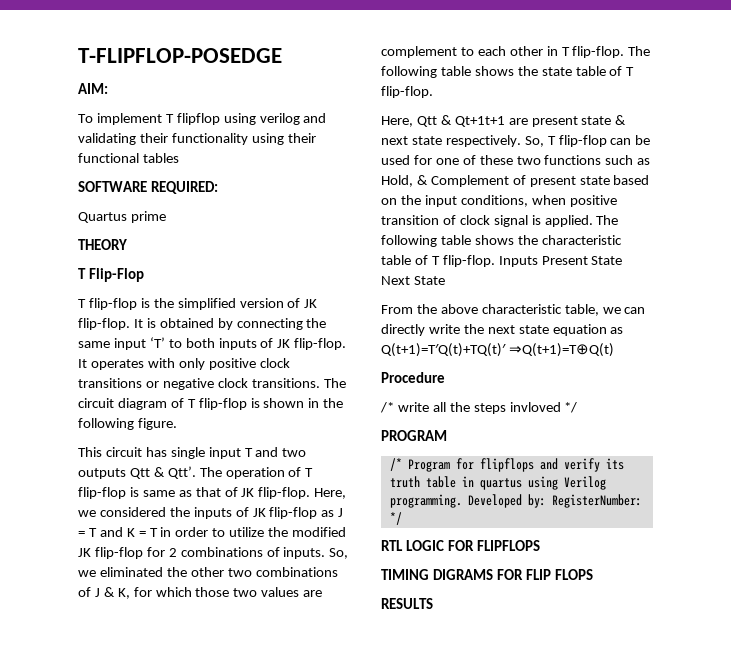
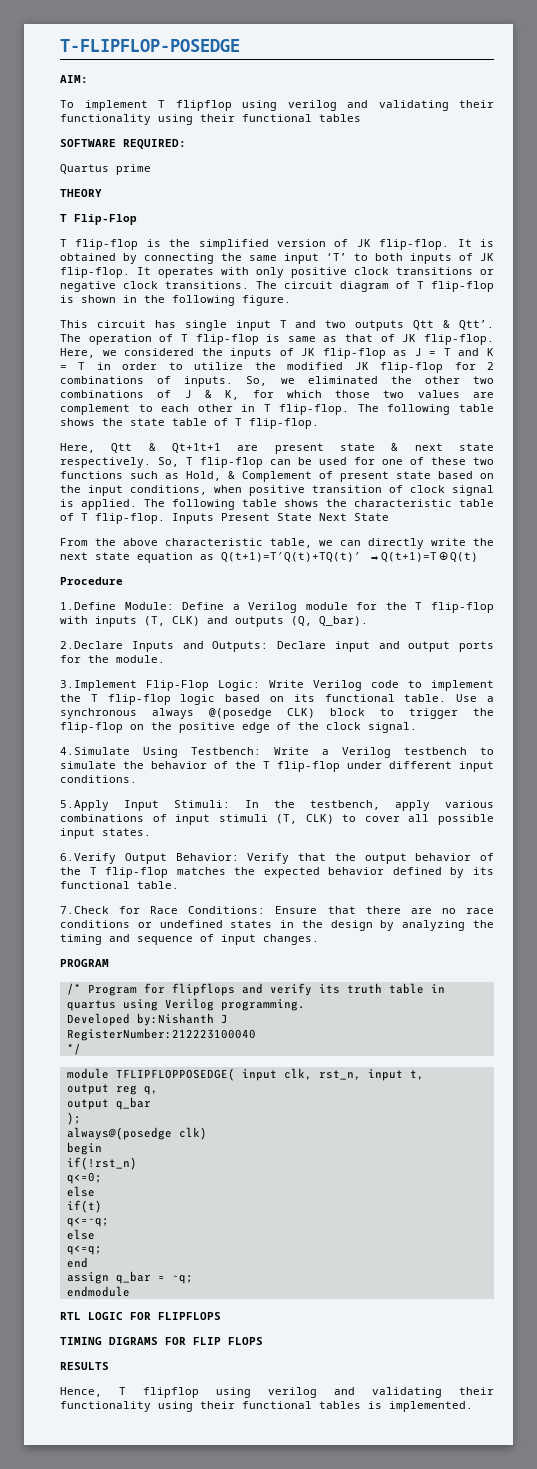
[380,402,578,414] /* write all the steps invloved */ -> [60,602,494,613] [60,616,368,627] [60,641,494,652] [60,655,165,663] [60,680,494,691] [60,694,495,705] [60,708,494,719] [60,722,417,733] [60,747,494,758] [60,761,494,772] [60,775,137,783] [60,800,494,811] [60,814,494,825] [60,828,151,839] [60,853,494,864] [60,867,494,878] [60,881,179,889] [60,906,494,914] [60,920,494,931] [60,934,319,945] 1.Define Module: Define a Verilog module for the T flip-flop with inputs (T, CLK) and outputs (Q, Q_bar). // 2.Declare Inputs and Outputs: Declare input and output ports for the module. // 3.Implement Flip-Flop Logic: Write Verilog code to implement the T flip-flop logic based on its functional table. Use a synchronous always @(posedge CLK) block to trigger the flip-flop on the positive edge of the clock signal. // 4.Simulate Using Testbench: Write a Verilog testbench to simulate the behavior of the T flip-flop under different input conditions. // 5.Apply Input Stimuli: In the testbench, apply various combinations of input stimuli (T, CLK) to cover all possible input states. // 6.Verify Output Behavior: Verify that the output behavior of the T flip-flop matches the expected behavior defined by its functional table. // 7.Check for Race Conditions: Ensure that there are no race conditions or undefined states in the design by analyzing the timing and sequence of input changes.
[467,494,642,508] [389,512,402,525] Developed by: RegisterNumber: */ -> [66,1013,228,1026] [66,1028,256,1041] [66,1043,81,1055] [66,1068,424,1081] [66,1084,158,1095] [66,1097,151,1110] [66,1112,81,1125] [66,1127,207,1140] [66,1142,102,1155] [66,1157,137,1170] [66,1172,102,1184] [66,1186,95,1197] [66,1200,102,1213] [66,1217,109,1227] [66,1229,95,1240] [66,1245,102,1255] [66,1257,88,1268] [66,1271,193,1284] [66,1286,130,1297] // Developed by:Nishanth J // RegisterNumber:212223100040 // */ // module TFLIPFLOPPOSEDGE( input clk, rst_n, input t, // output reg q, // output q_bar // ); // always@(posedge clk) // begin // if(!rst_n) // q<=0; // else // if(t) // q<=~q; // else // q<=q; // end // assign q_bar = ~q; // endmodule
(433, 603) none -> [60,1387,494,1398] [60,1401,473,1412] // Hence, T flipflop using verilog and validating their functionality using their functional tables is implemented.

